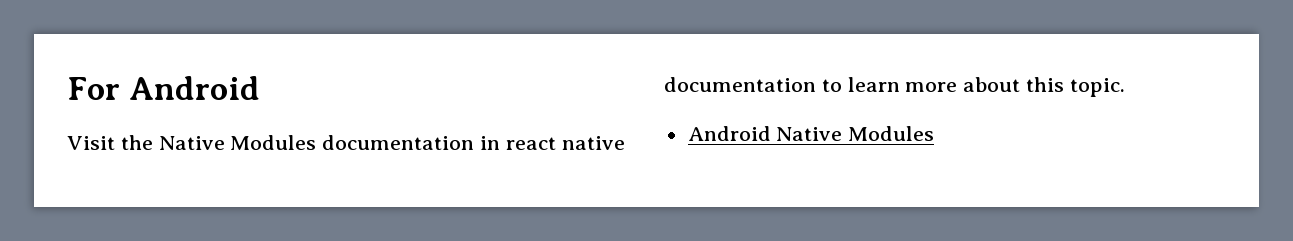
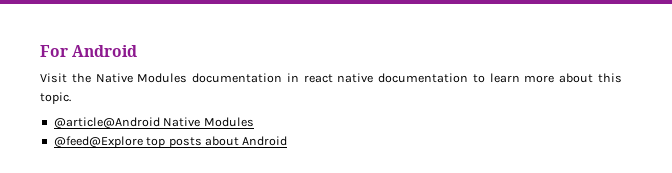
[687,126,935,141] Android Native Modules -> [53,117,254,129] [53,136,288,148] @article@Android Native Modules // @feed@Explore top posts about Android

